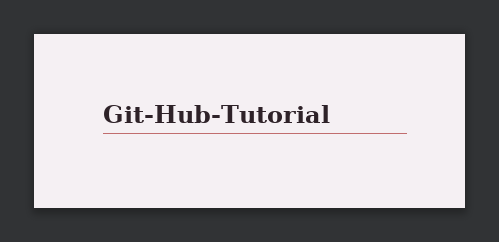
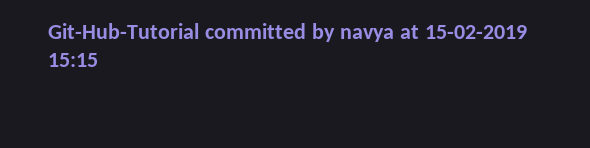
(330, 114) none -> [204,23,527,42] [48,53,98,67] committed by navya at 15-02-2019 15:15

